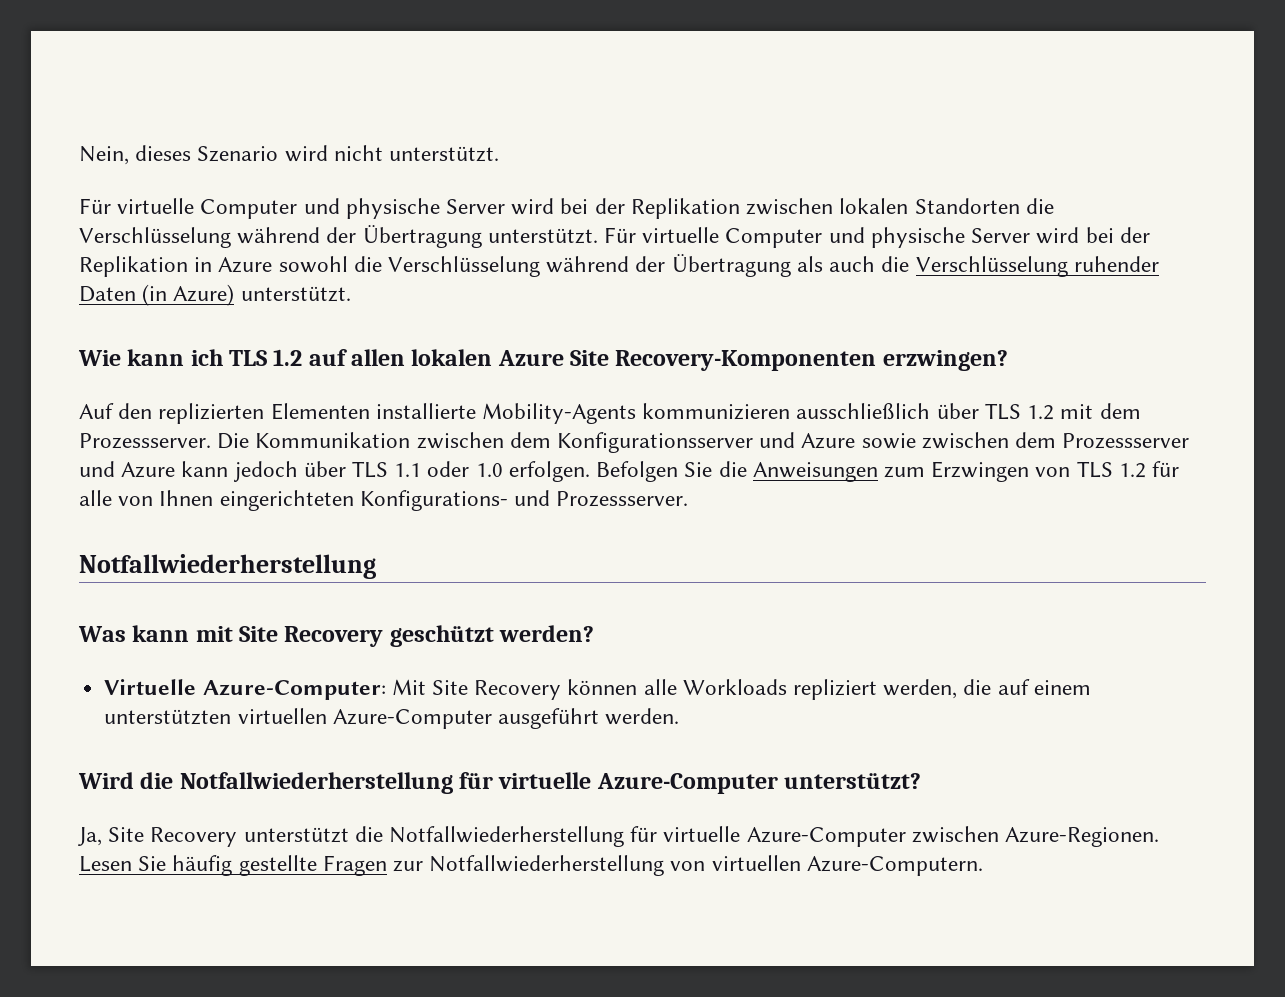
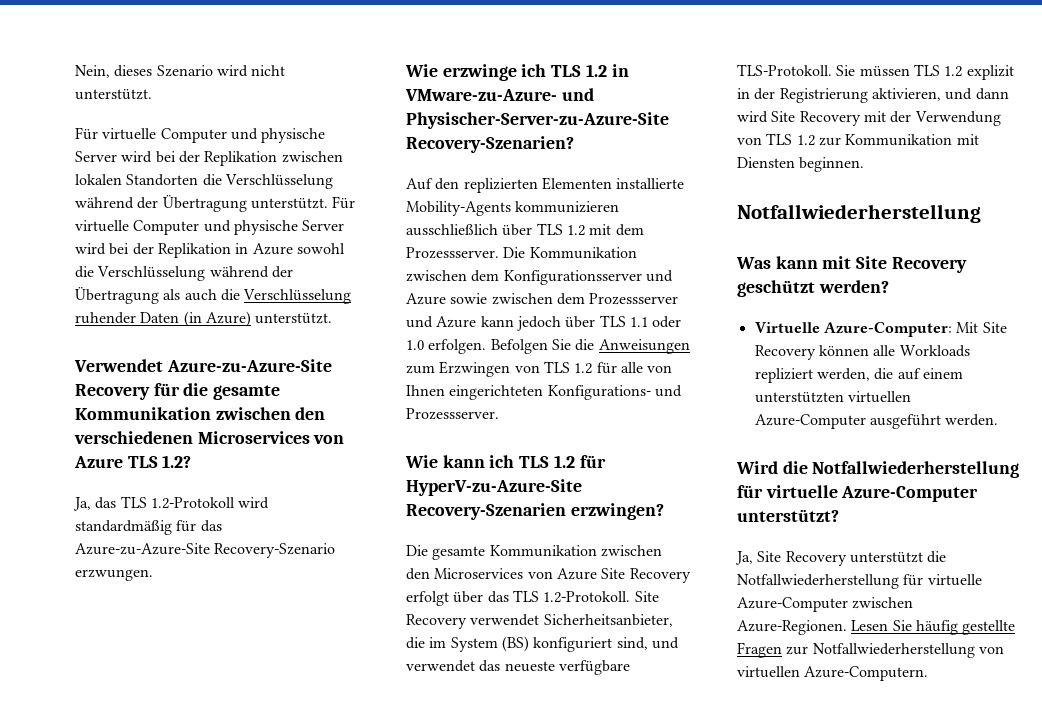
[78,349,1008,371] // Wie kann ich TLS 1.2 auf allen lokalen Azure Site Recovery-Komponenten erzwingen? -> [74,359,332,372] [75,383,281,400] [75,407,326,420] [74,431,345,444] [74,455,192,468] [73,496,270,511] [75,520,222,535] [75,543,336,558] [75,569,153,581] [405,64,629,81] [405,88,594,101] [406,112,669,129] [406,136,574,153] // Verwendet Azure-zu-Azure-Site Recovery für die gesamte Kommunikation zwischen den verschiedenen Microservices von Azure TLS 1.2? // Ja, das TLS 1.2-Protokoll wird standardmäßig für das Azure-zu-Azure-Site Recovery-Szenario erzwungen. // Wie erzwinge ich TLS 1.2 in VMware-zu-Azure- und Physischer-Server-zu-Azure-Site Recovery-Szenarien?
(689, 499) none -> [405,455,606,468] [406,479,582,496] [406,503,664,520] [406,545,662,560] [406,568,691,583] [406,590,659,606] [406,614,673,629] [406,636,679,652] [406,660,630,675] [737,64,1014,80] [737,88,1009,103] [737,111,1001,126] [737,133,979,146] [737,157,865,172] // Wie kann ich TLS 1.2 für HyperV-zu-Azure-Site Recovery-Szenarien erzwingen? // Die gesamte Kommunikation zwischen den Microservices von Azure Site Recovery erfolgt über das TLS 1.2-Protokoll. Site Recovery verwendet Sicherheitsanbieter, die im System (BS) konfiguriert sind, und verwendet das neueste verfügbare TLS-Protokoll. Sie müssen TLS 1.2 explizit in der Registrierung aktivieren, und dann wird Site Recovery mit der Verwendung von TLS 1.2 zur Kommunikation mit Diensten beginnen.

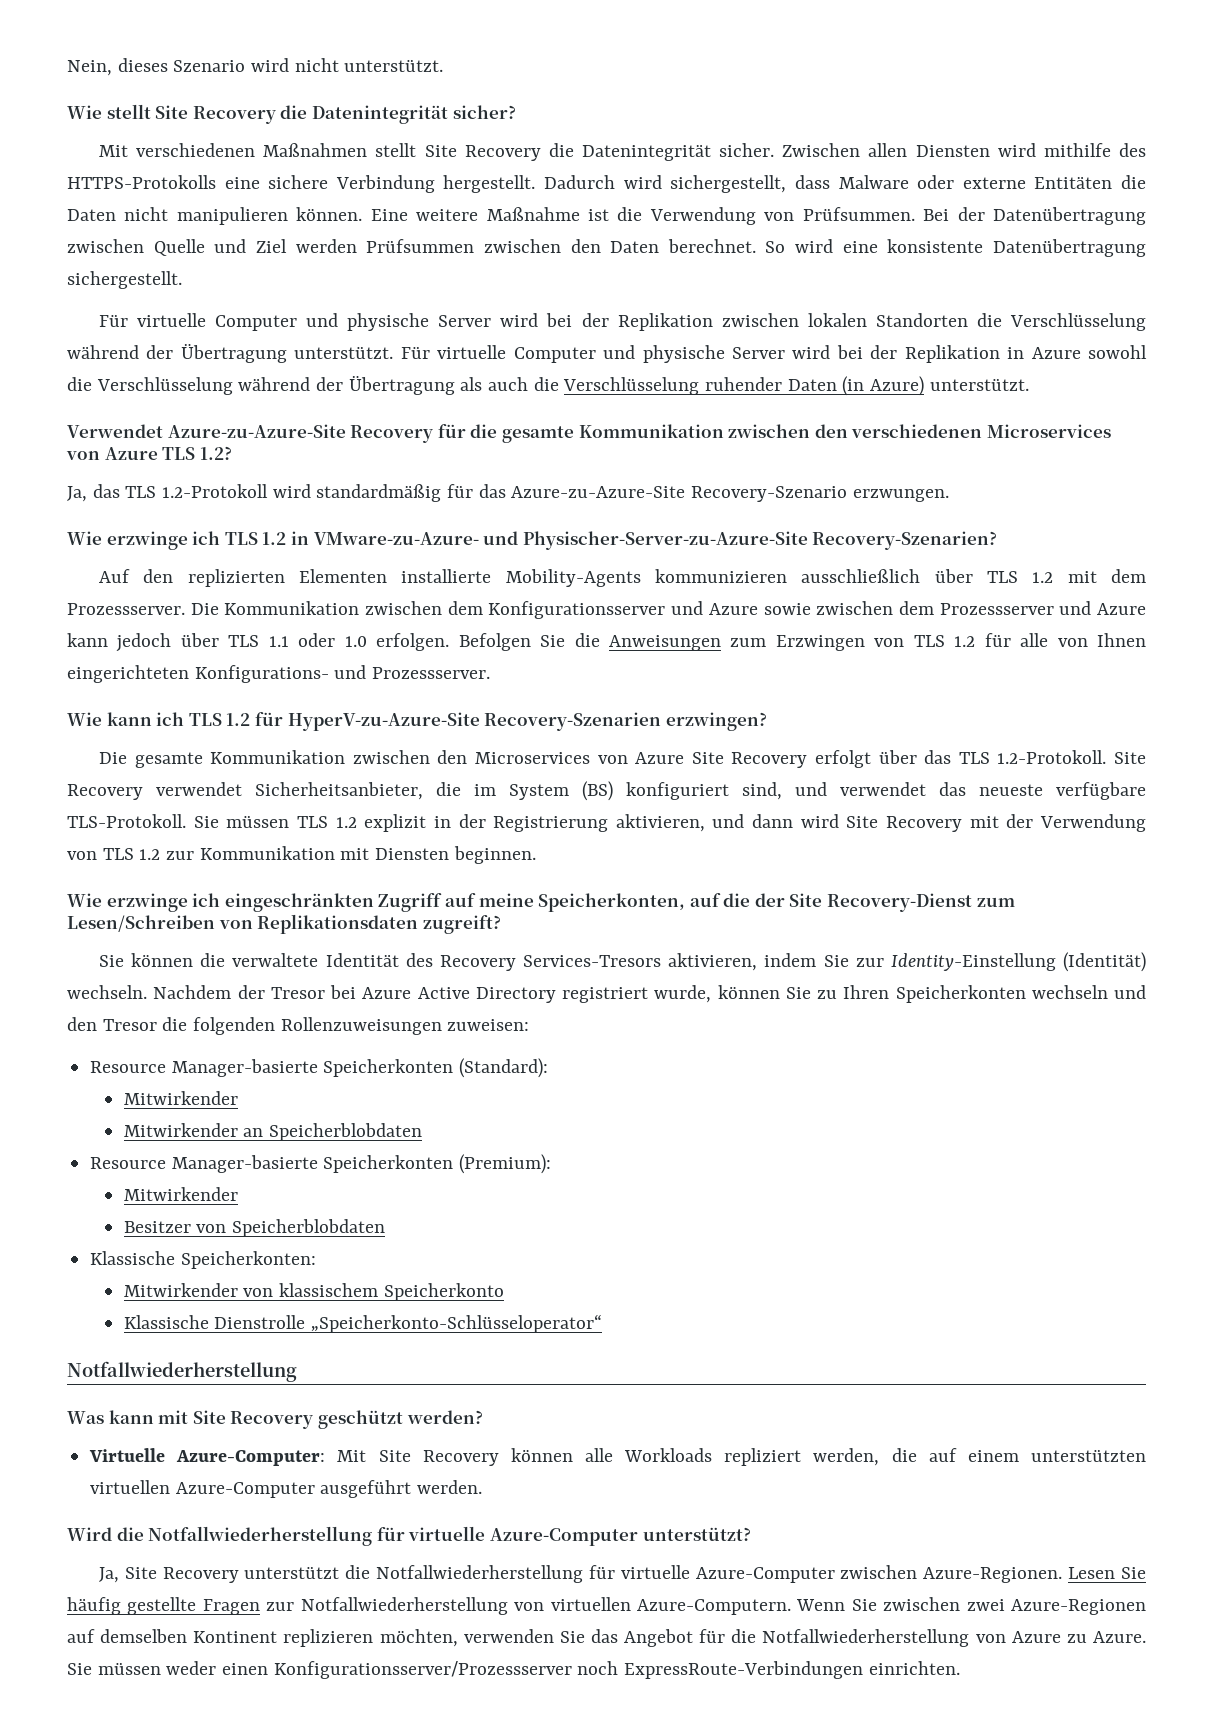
(152, 94) none -> [67,104,516,124] [98,143,1146,161] [67,175,1147,193] [67,207,1146,225] [67,239,1146,257] [67,271,182,289] // Wie stellt Site Recovery die Datenintegrität sicher? // Mit verschiedenen Maßnahmen stellt Site Recovery die Datenintegrität sicher. Zwischen allen Diensten wird mithilfe des HTTPS-Protokolls eine sichere Verbindung hergestellt. Dadurch wird sichergestellt, dass Malware oder externe Entitäten die Daten nicht manipulieren können. Eine weitere Maßnahme ist die Verwendung von Prüfsummen. Bei der Datenübertragung zwischen Quelle und Ziel werden Prüfsummen zwischen den Daten berechnet. So wird eine konsistente Datenübertragung sichergestellt.
(865, 164) none -> [67,893,1015,912] [67,914,501,934] [98,952,1146,972] [67,985,1146,1003] [67,1017,530,1035] [90,1058,549,1078] [123,1091,238,1105] [123,1123,422,1141] [90,1154,552,1174] [123,1187,238,1201] [123,1219,385,1237] [90,1251,316,1269] [123,1283,504,1301] [123,1314,602,1333] // Wie erzwinge ich eingeschränkten Zugriff auf meine Speicherkonten, auf die der Site Recovery-Dienst zum Lesen/Schreiben von Replikationsdaten zugreift? // Sie können die verwaltete Identität des Recovery Services-Tresors aktivieren, indem Sie zur Identity-Einstellung (Identität) wechseln. Nachdem der Tresor bei Azure Active Directory registriert wurde, können Sie zu Ihren Speicherkonten wechseln und den Tresor die folgenden Rollenzuweisungen zuweisen: // Resource Manager-basierte Speicherkonten (Standard): // Mitwirkender // Mitwirkender an Speicherblobdaten // Resource Manager-basierte Speicherkonten (Premium): // Mitwirkender // Besitzer von Speicherblobdaten // Klassische Speicherkonten: // Mitwirkender von klassischem Speicherkonto // Klassische Dienstrolle „Speicherkonto-Schlüsseloperator“
(929, 673) none -> [796,1597,1146,1615] [67,1629,1146,1647] [67,1661,960,1679] Wenn Sie zwischen zwei Azure-Regionen auf demselben Kontinent replizieren möchten, verwenden Sie das Angebot für die Notfallwiederherstellung von Azure zu Azure. Sie müssen weder einen Konfigurationsserver/Prozessserver noch ExpressRoute-Verbindungen einrichten.

